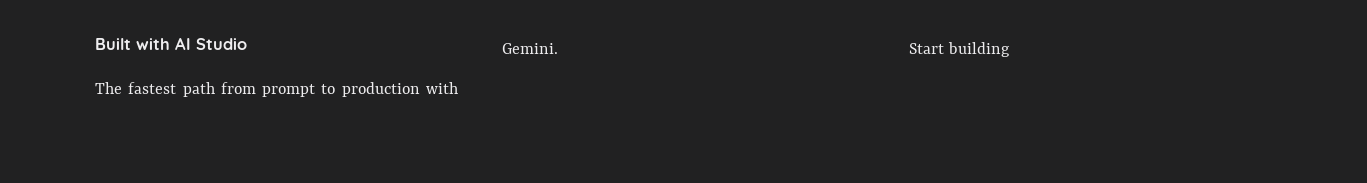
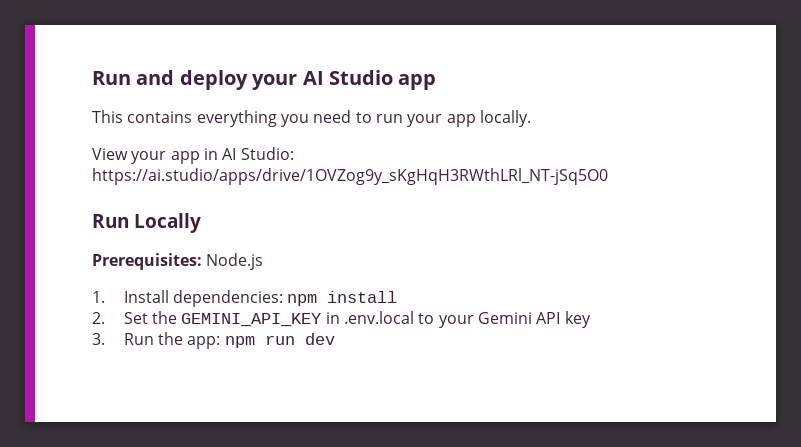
[95,37,247,50] [95,82,458,97] [502,43,558,54] [909,42,1010,57] Built with AI Studio // The fastest path from prompt to production with Gemini. // Start building -> [92,70,437,90] [92,110,531,127] [92,147,294,164] [92,168,608,185] [92,213,201,233] [92,253,264,270] [92,290,398,307] [92,311,591,328] [92,332,335,349] Run and deploy your AI Studio app // This contains everything you need to run your app locally. // View your app in AI Studio: https://ai.studio/apps/drive/1OVZog9y_sKgHqH3RWthLRl_NT-jSq5O0 // Run Locally // Prerequisites: Node.js // 1. Install dependencies: npm install // 2. Set the GEMINI_API_KEY in .env.local to your Gemini API key // 3. Run the app: npm run dev

